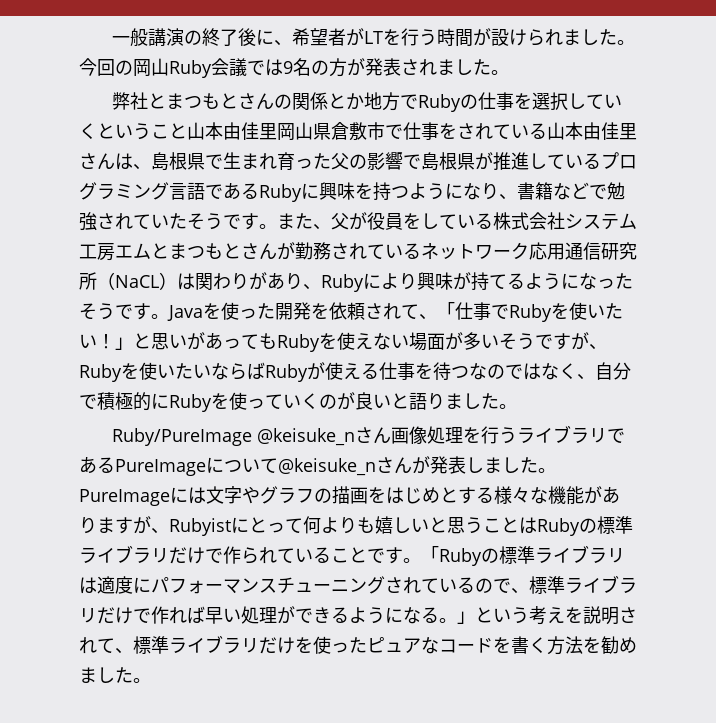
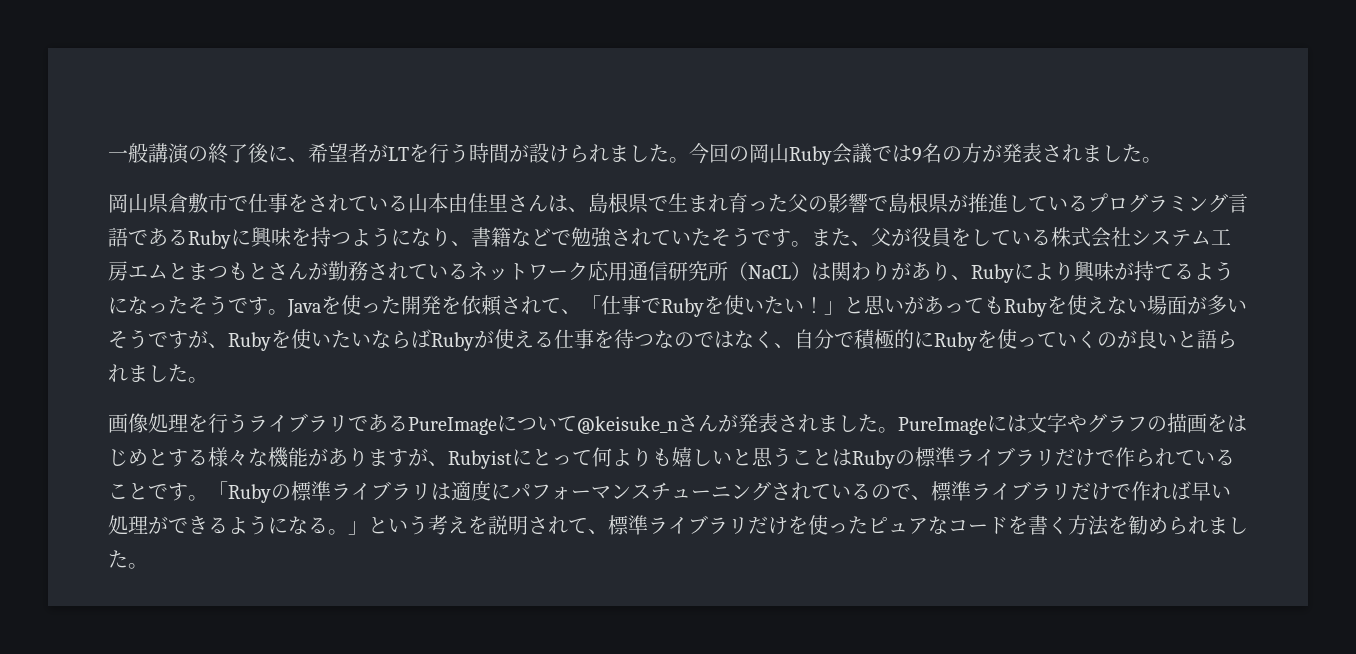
[112,92,623,112] [79,122,277,140] 弊社とまつもとさんの関係とか地方でRubyの仕事を選択していくということ山本由佳里 -> (1162, 160) none
[427,393,517,410] [112,427,392,446] りました。 // Ruby/PureImage @keisuke_nさん -> [1217,330,1237,349] [108,364,208,383] られました。 //
[466,457,484,473] し -> [778,414,818,433] され
(637, 645) none -> [1168,516,1208,535] られ

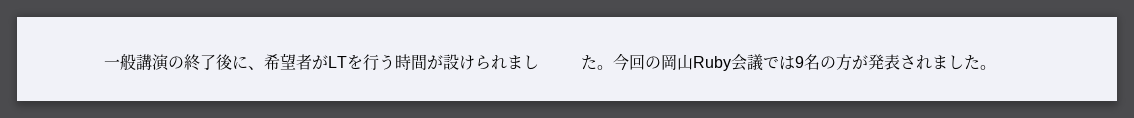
[108,193,1248,213] [108,227,1231,249] [108,261,1234,283] [108,295,1247,318] [108,329,1237,351] [108,364,208,383] [108,413,1247,435] [108,447,1235,469] [108,480,1231,503] [108,515,1248,536] [108,550,148,569] // 岡山県倉敷市で仕事をされている山本由佳里さんは、島根県で生まれ育った父の影響で島根県が推進しているプログラミング言語であるRubyに興味を持つようになり、書籍などで勉強されていたそうです。また、父が役員をしている株式会社システム工房エムとまつもとさんが勤務されているネットワーク応用通信研究所（NaCL）は関わりがあり、Rubyにより興味が持てるようになったそうです。Javaを使った開発を依頼されて、「仕事でRubyを使いたい！」と思いがあってもRubyを使えない場面が多いそうですが、Rubyを使いたいならばRubyが使える仕事を待つなのではなく、自分で積極的にRubyを使っていくのが良いと語られました。 // 画像処理を行うライブラリであるPureImageについて@keisuke_nさんが発表されました。PureImageには文字やグラフの描画をはじめとする様々な機能がありますが、Rubyistにとって何よりも嬉しいと思うことはRubyの標準ライブラリだけで作られていることです。「Rubyの標準ライブラリは適度にパフォーマンスチューニングされているので、標準ライブラリだけで作れば早い処理ができるようになる。」という考えを説明されて、標準ライブラリだけを使ったピュアなコードを書く方法を勧められました。 -> (996, 67) none

